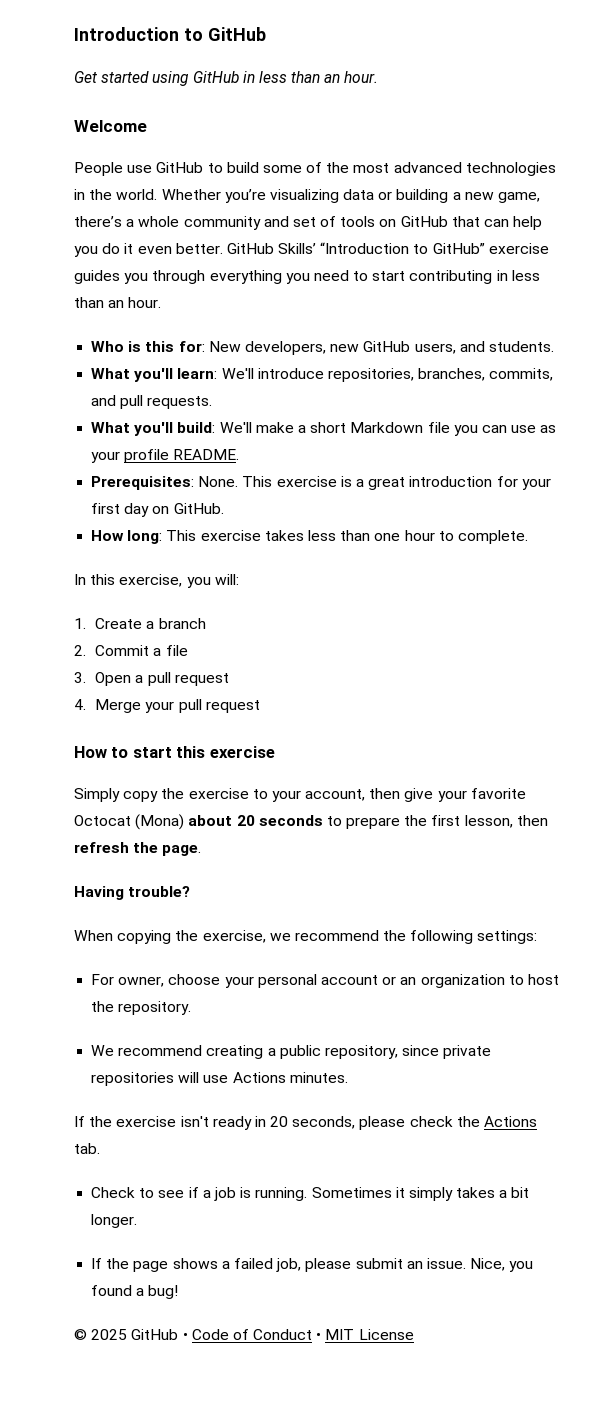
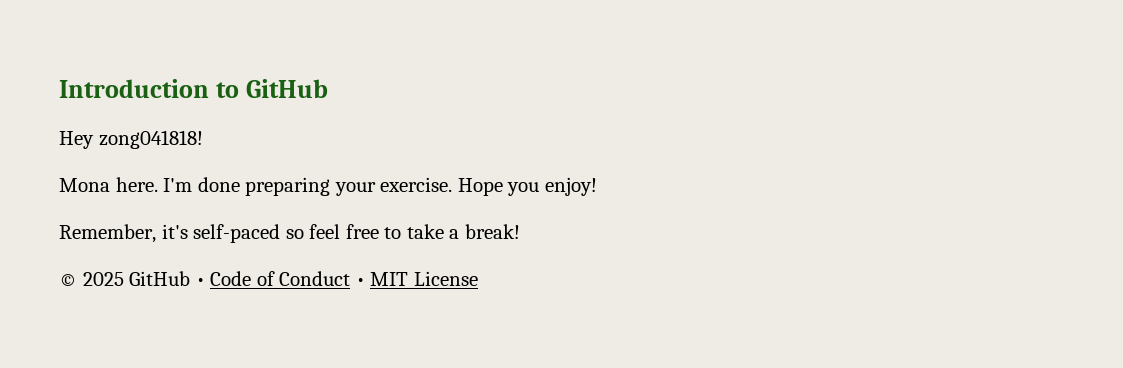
[74,71,379,86] [74,120,147,132] [74,162,556,176] [74,189,541,203] [74,216,543,230] [74,242,549,257] [74,270,540,284] [74,297,162,308] [91,341,554,355] [91,368,554,382] [91,395,213,409] [91,422,557,436] [91,449,240,463] [91,476,551,490] [91,503,224,517] [91,530,528,544] [74,574,239,588] [74,618,206,629] [74,645,188,656] [74,672,229,686] [74,699,260,713] [74,746,275,758] [74,788,526,802] [74,814,548,830] [74,842,202,856] [74,886,191,900] [74,930,538,944] [91,974,559,988] [91,1001,192,1015] [91,1045,492,1059] [91,1072,348,1086] [74,1116,538,1130] [74,1143,100,1154] [91,1187,530,1201] [91,1214,138,1228] [91,1258,534,1272] [91,1285,179,1299] Get started using GitHub in less than an hour. // Welcome // People use GitHub to build some of the most advanced technologies in the world. Whether you’re visualizing data or building a new game, there’s a whole community and set of tools on GitHub that can help you do it even better. GitHub Skills’ “Introduction to GitHub” exercise guides you through everything you need to start contributing in less than an hour. // Who is this for: New developers, new GitHub users, and students. // What you'll learn: We'll introduce repositories, branches, commits, and pull requests. // What you'll build: We'll make a short Markdown file you can use as your profile README. // Prerequisites: None. This exercise is a great introduction for your first day on GitHub. // How long: This exercise takes less than one hour to complete. // In this exercise, you will: // 1. Create a branch // 2. Commit a file // 3. Open a pull request // 4. Merge your pull request // How to start this exercise // Simply copy the exercise to your account, then give your favorite Octocat (Mona) about 20 seconds to prepare the first lesson, then refresh the page. // Having trouble? // When copying the exercise, we recommend the following settings: // For owner, choose your personal account or an organization to host the repository. // We recommend creating a public repository, since private repositories will use Actions minutes. // If the exercise isn't ready in 20 seconds, please check the Actions tab. // Check to see if a job is running. Sometimes it simply takes a bit longer. // If the page shows a failed job, please submit an issue. Nice, you found a bug! -> [59,130,203,149] [59,177,597,196] [59,224,520,243] Hey zong041818! // Mona here. I'm done preparing your exercise. Hope you enjoy! // Remember, it's self-paced so feel free to take a break!

